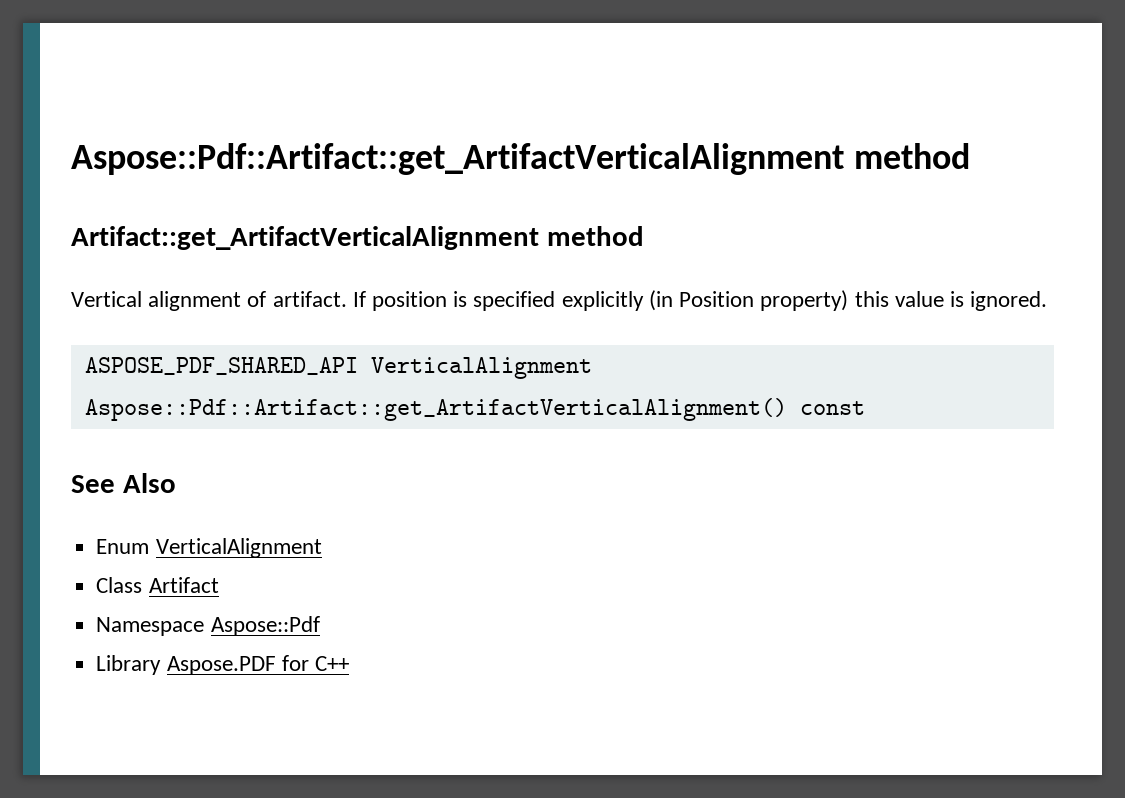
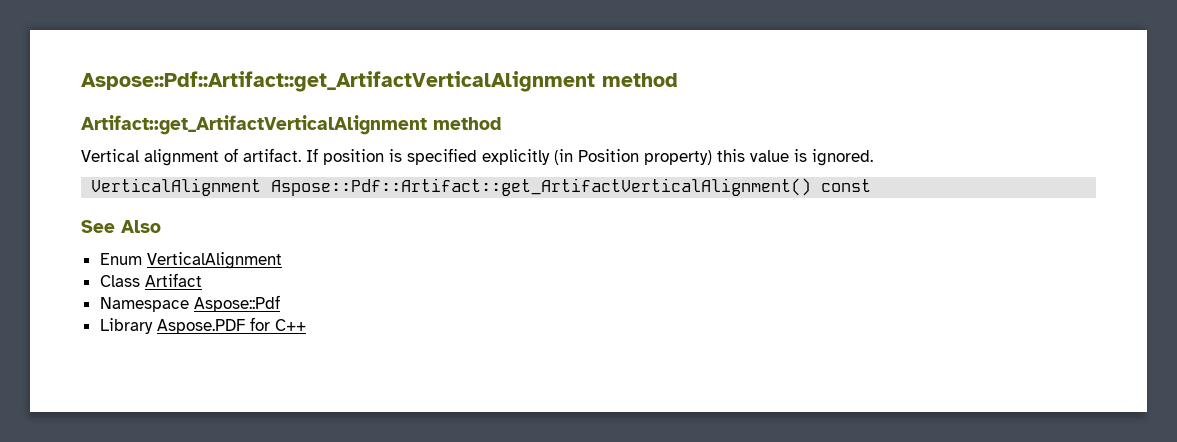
[84,357,358,375] ASPOSE_PDF_SHARED_API -> (873, 157) none

